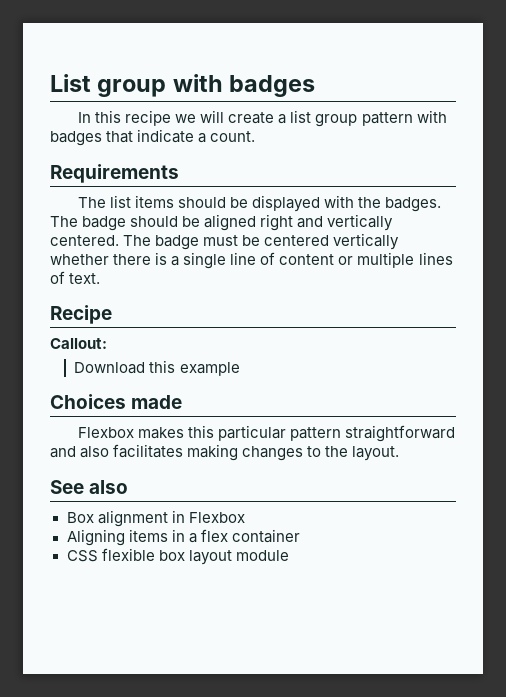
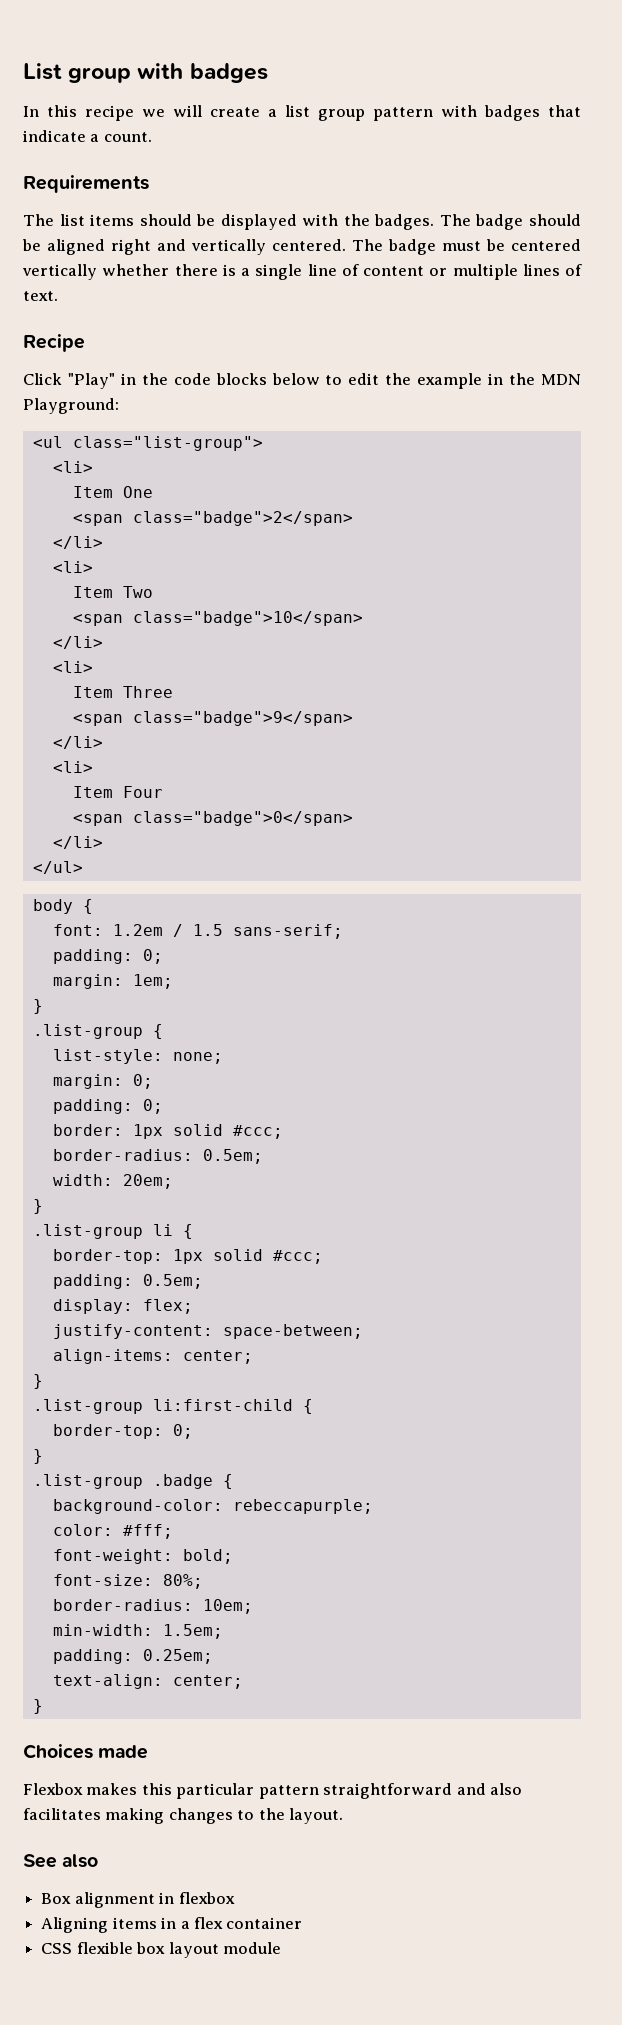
[50,338,107,349] [74,360,240,376] Callout: // Download this example -> [23,373,581,389] [23,398,119,414] [32,436,263,451] [52,461,93,473] [72,486,153,498] [72,511,353,526] [52,536,103,549] [52,561,93,573] [72,586,153,598] [72,611,363,626] [52,636,103,649] [52,661,93,673] [72,686,173,698] [72,711,353,726] [52,736,103,749] [52,761,93,773] [72,786,163,798] [72,811,353,826] [52,836,103,849] [32,861,83,874] [32,899,93,914] [52,924,343,939] [52,949,163,964] [52,974,173,989] [32,999,43,1014] [32,1024,163,1039] [52,1049,223,1064] [52,1074,153,1089] [52,1099,163,1114] [52,1124,283,1139] [52,1149,263,1164] [52,1174,173,1189] [32,1199,43,1214] [32,1224,193,1239] [52,1249,323,1264] [52,1274,203,1289] [52,1299,193,1314] [52,1324,363,1339] [52,1349,253,1364] [32,1374,43,1389] [32,1399,313,1414] [52,1424,193,1439] [32,1449,43,1464] [32,1474,233,1489] [52,1499,373,1514] [52,1524,173,1539] [52,1549,233,1564] [52,1574,203,1589] [52,1599,253,1614] [52,1624,223,1639] [52,1649,213,1664] [52,1674,243,1689] [32,1699,43,1714] Click "Play" in the code blocks below to edit the example in the MDN Playground: // <ul class="list-group"> // <li> // Item One // <span class="badge">2</span> // </li> // <li> // Item Two // <span class="badge">10</span> // </li> // <li> // Item Three // <span class="badge">9</span> // </li> // <li> // Item Four // <span class="badge">0</span> // </li> // </ul> // body { // font: 1.2em / 1.5 sans-serif; // padding: 0; // margin: 1em; // } // .list-group { // list-style: none; // margin: 0; // padding: 0; // border: 1px solid #ccc; // border-radius: 0.5em; // width: 20em; // } // .list-group li { // border-top: 1px solid #ccc; // padding: 0.5em; // display: flex; // justify-content: space-between; // align-items: center; // } // .list-group li:first-child { // border-top: 0; // } // .list-group .badge { // background-color: rebeccapurple; // color: #fff; // font-weight: bold; // font-size: 80%; // border-radius: 10em; // min-width: 1.5em; // padding: 0.25em; // text-align: center; // }
[188,512,245,523] Flexbox -> [178,1892,235,1904] flexbox

